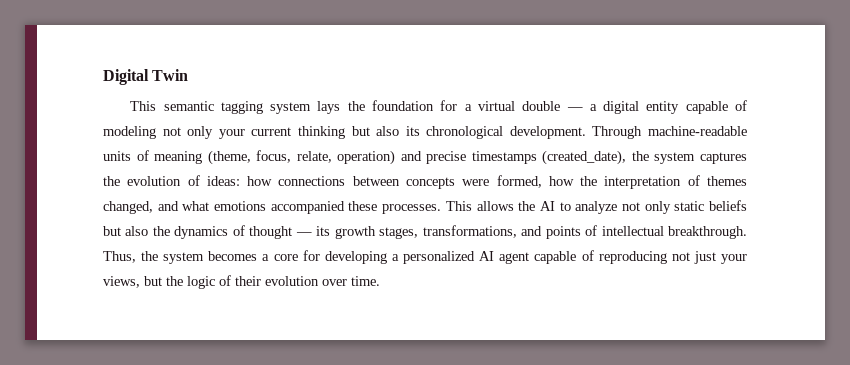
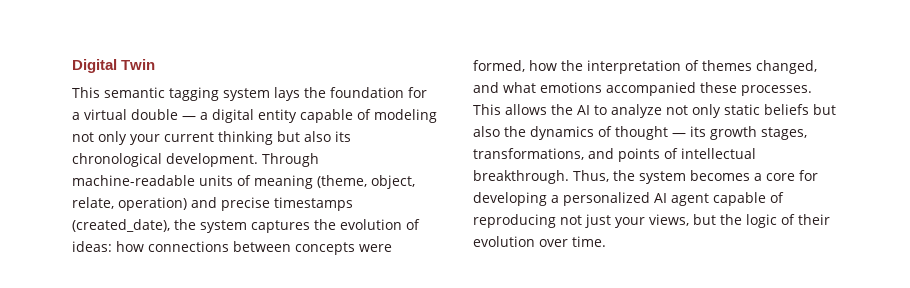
[256,150,292,163] focus, -> [371,175,415,189] object,

